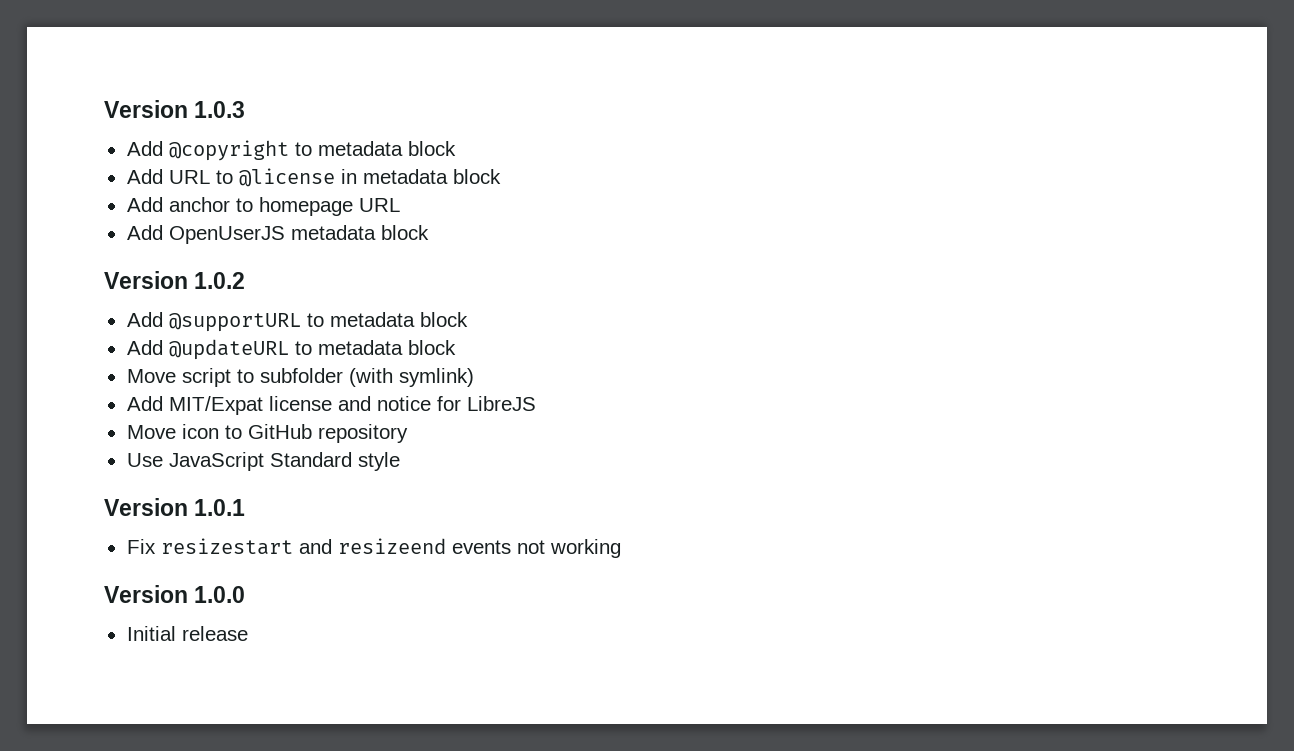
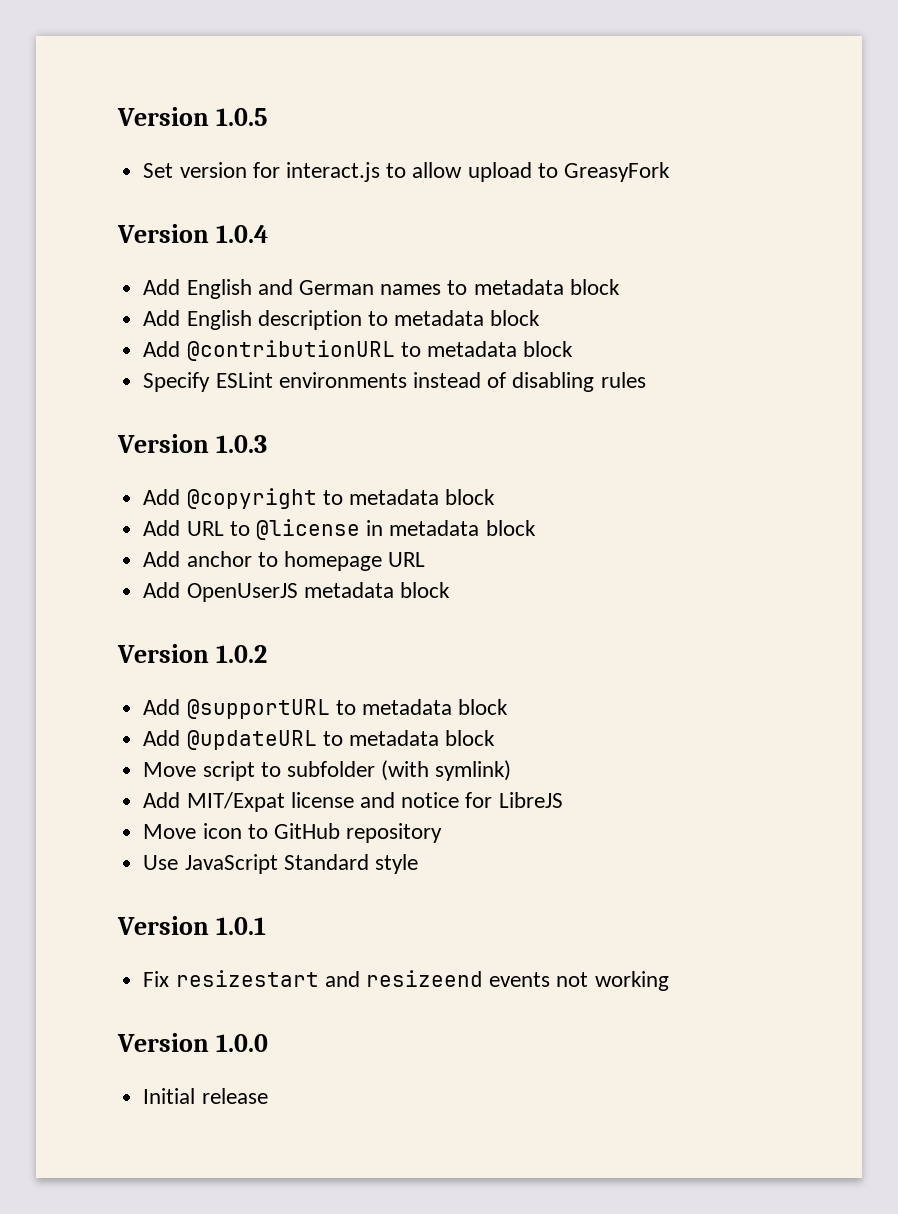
[104,100,188,118] Version -> [117,107,268,126] [143,162,670,182] [117,224,268,243] [143,279,620,299] [143,310,541,330] [143,340,574,361] [143,372,646,392] [117,434,209,453] Version 1.0.5 // Set version for interact.js to allow upload to GreasyFork // Version 1.0.4 // Add English and German names to metadata block // Add English description to metadata block // Add @contributionURL to metadata block // Specify ESLint environments instead of disabling rules // Version

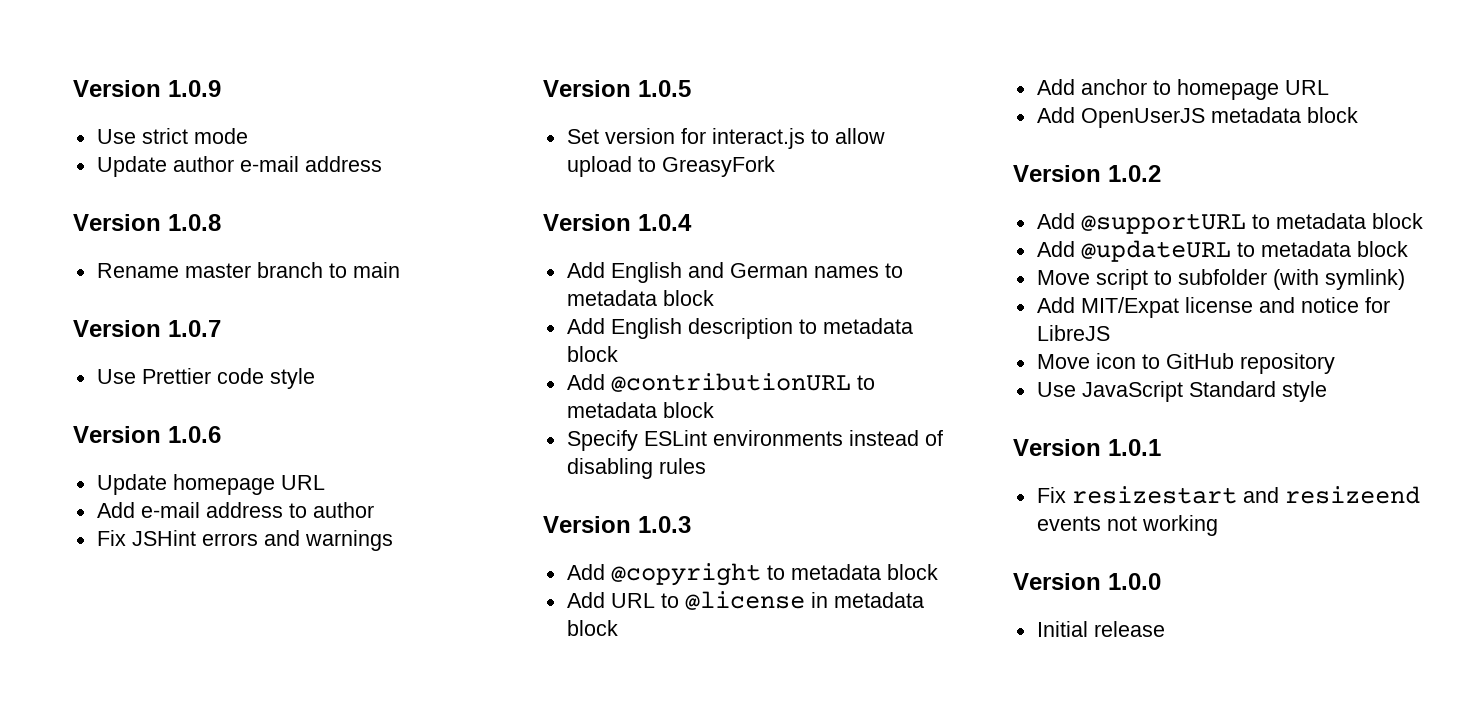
[117,107,209,126] Version -> [73,80,221,97] [96,128,248,144] [96,156,382,177] [73,214,221,231] [96,262,400,278] [73,320,221,337] [96,368,315,389] [73,426,221,443] [96,474,325,495] [96,502,374,518] [96,530,393,551] [543,80,631,97] Version 1.0.9 // Use strict mode // Update author e-mail address // Version 1.0.8 // Rename master branch to main // Version 1.0.7 // Use Prettier code style // Version 1.0.6 // Update homepage URL // Add e-mail address to author // Fix JSHint errors and warnings // Version

